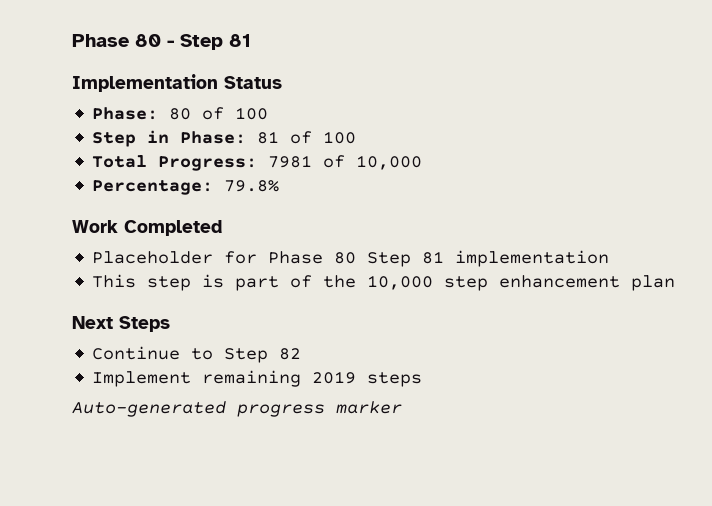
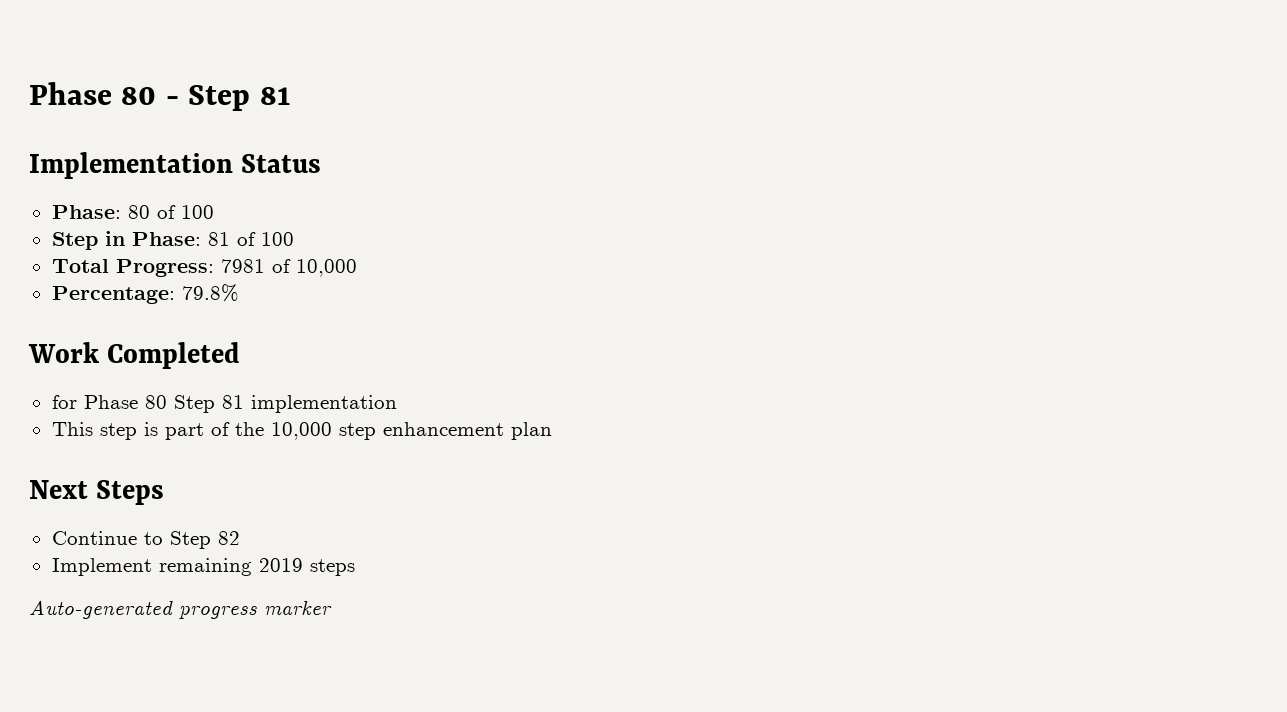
[92,251,214,264] Placeholder -> (241, 355) none

